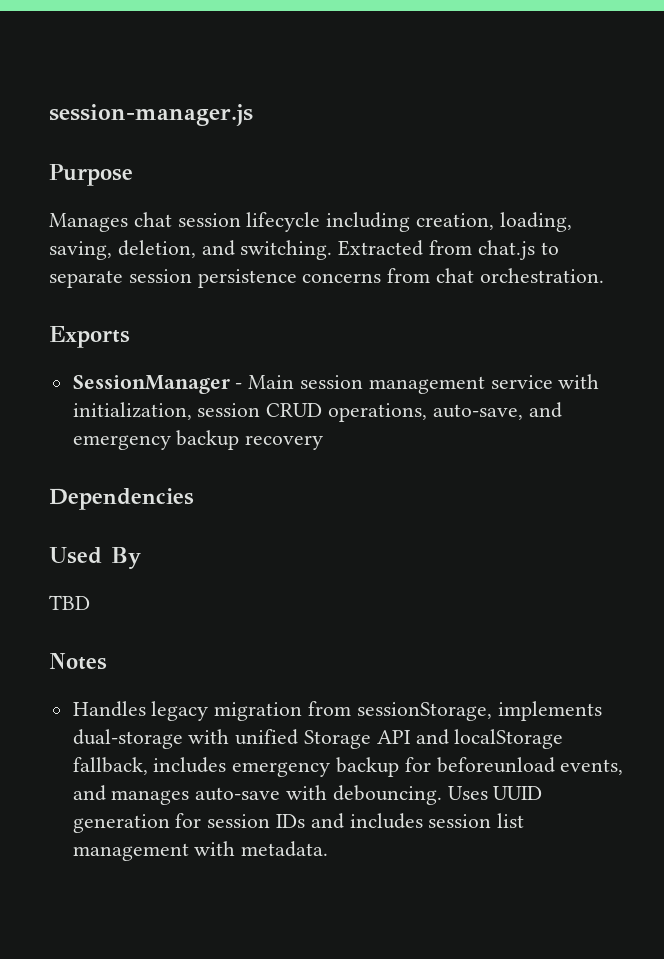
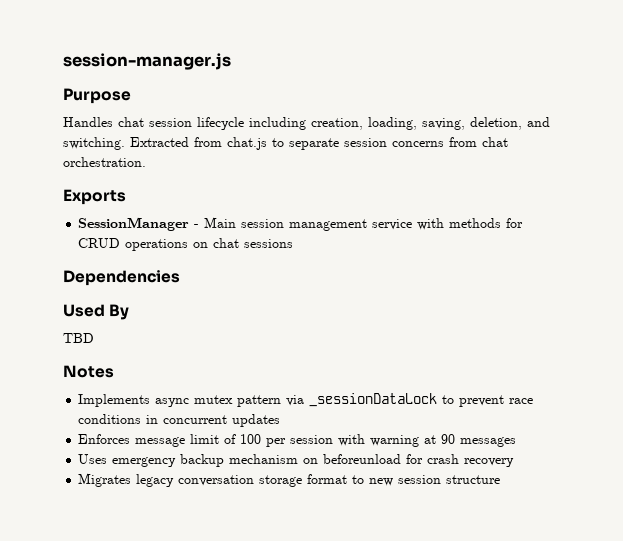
[49,213,128,232] Manages -> [63,117,113,127] Handles
[197,269,297,288] persistence -> (387, 142) none
[72,402,562,422] [72,430,324,450] initialization, session CRUD operations, auto-save, and emergency backup recovery -> [449,218,524,228] [78,238,294,251] methods for CRUD operations on chat sessions
[72,701,602,721] [72,729,564,749] [72,757,624,777] [72,785,543,805] [72,813,525,833] [72,841,329,861] Handles legacy migration from sessionStorage, implements dual-storage with unified Storage API and localStorage fallback, includes emergency backup for beforeunload events, and manages auto-save with debouncing. Uses UUID generation for session IDs and includes session list management with metadata. -> [78,393,534,407] [78,414,281,427] [78,434,517,447] [78,454,515,467] [78,473,501,487] Implements async mutex pattern via _sessionDataLock to prevent race conditions in concurrent updates // Enforces message limit of 100 per session with warning at 90 messages // Uses emergency backup mechanism on beforeunload for crash recovery // Migrates legacy conversation storage format to new session structure

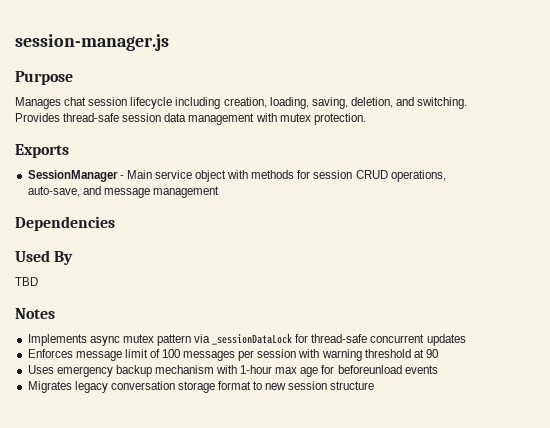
[63,117,113,127] Handles -> [15,97,61,109] Manages
[130,137,508,150] [63,157,146,167] [63,189,126,205] [78,217,524,231] [78,238,294,251] Extracted from chat.js to separate session concerns from chat orchestration. // Exports // SessionManager - Main session management service with methods for CRUD operations on chat sessions -> [15,113,366,125] [15,144,69,158] [27,170,446,182] [27,186,219,198] Provides thread-safe session data management with mutex protection. // Exports // SessionManager - Main service object with methods for session CRUD operations, auto-save, and message management
[442,395,534,407] [78,414,159,424] to prevent race conditions in -> [295,334,368,343] for thread-safe
(262, 439) none -> [183,351,236,361] messages
(420, 441) none -> [364,349,411,358] threshold
[460,437,517,447] messages -> (438, 353) none
[303,454,515,467] on beforeunload for crash recovery -> [216,365,438,377] with 1-hour max age for beforeunload events

